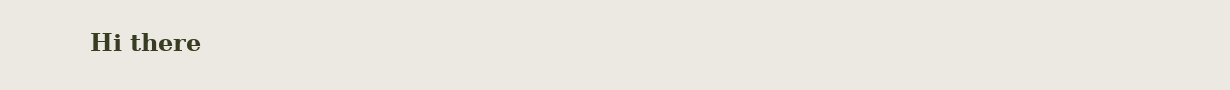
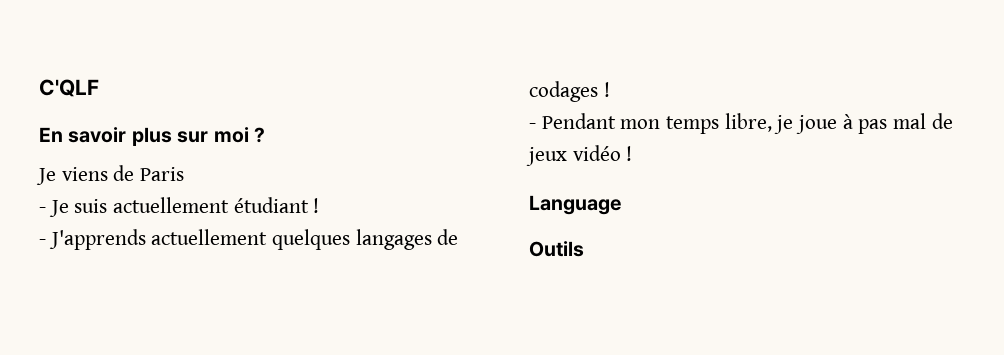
[90,33,201,51] Hi there -> [39,79,99,97] [39,127,265,146] [36,165,185,185] [39,197,320,217] [39,229,459,250] [529,81,610,102] [529,113,953,134] [526,145,633,166] [529,195,621,215] [529,241,584,257] C'QLF // En savoir plus sur moi ? // Je viens de Paris // - Je suis actuellement étudiant ! // - J'apprends actuellement quelques langages de codages ! // - Pendant mon temps libre, je joue à pas mal de jeux vidéo ! // Language // Outils

